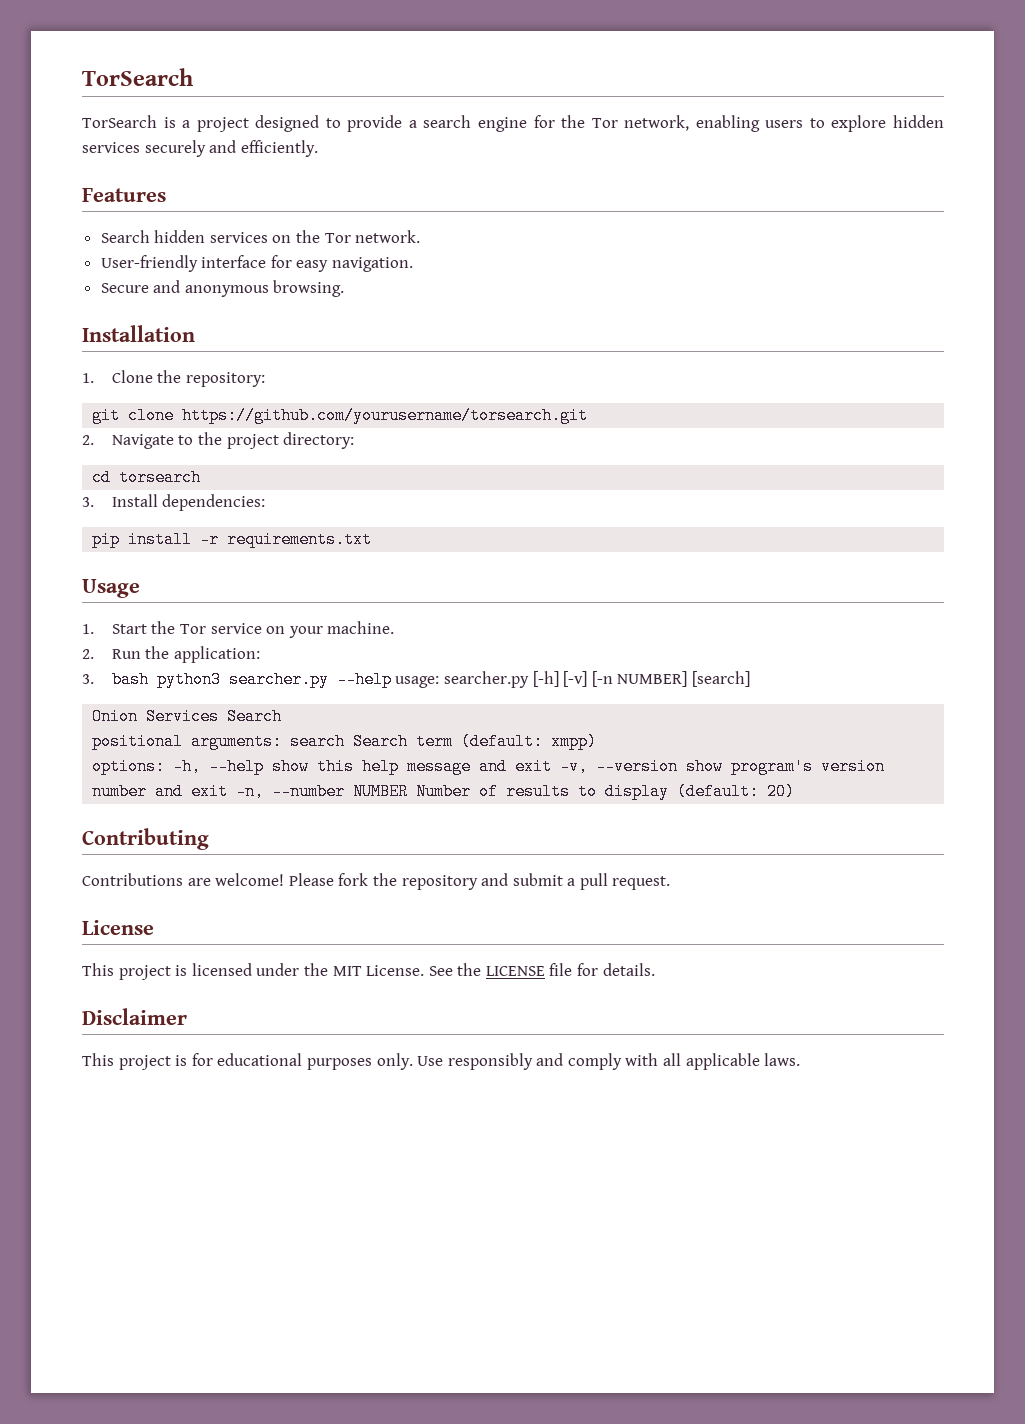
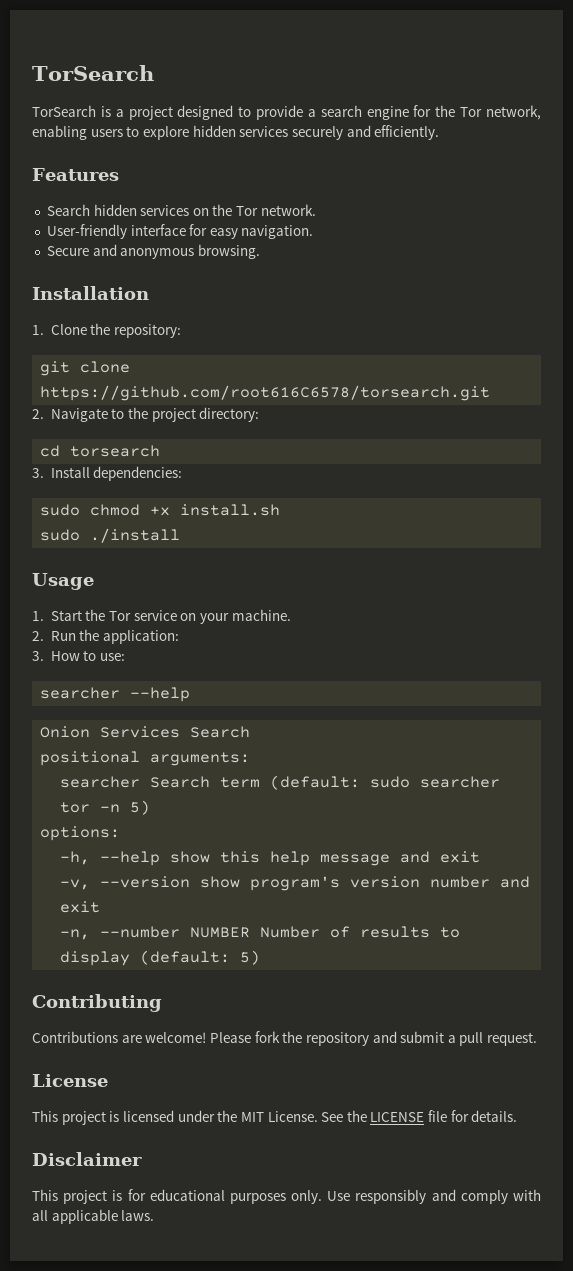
[182,407,589,424] https://github.com/yourusername/torsearch.git -> [40,385,491,401] https://github.com/root616C6578/torsearch.git
[92,531,373,548] pip install -r requirements.txt -> [40,504,281,516] [40,528,181,543] sudo chmod +x install.sh // sudo ./install
[111,671,750,688] bash python3 searcher.py --help usage: searcher.py [-h] [-v] [-n NUMBER] [search] -> [50,650,126,661] [40,687,191,702] How to use: // searcher --help
[290,733,346,750] search -> [60,776,141,788] // searcher
[551,733,598,750] xmpp) -> [370,776,501,788] [60,800,151,815] sudo searcher tor -n 5)
(166, 766) none -> (121, 833) //
(553, 766) none -> (481, 857) //
(229, 791) none -> (101, 907) //
[767,783,796,800] 20) -> [240,950,261,965] 5)

